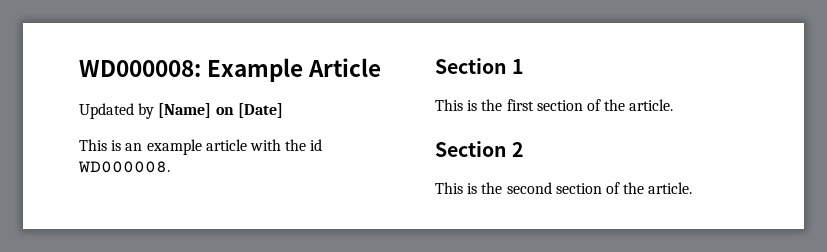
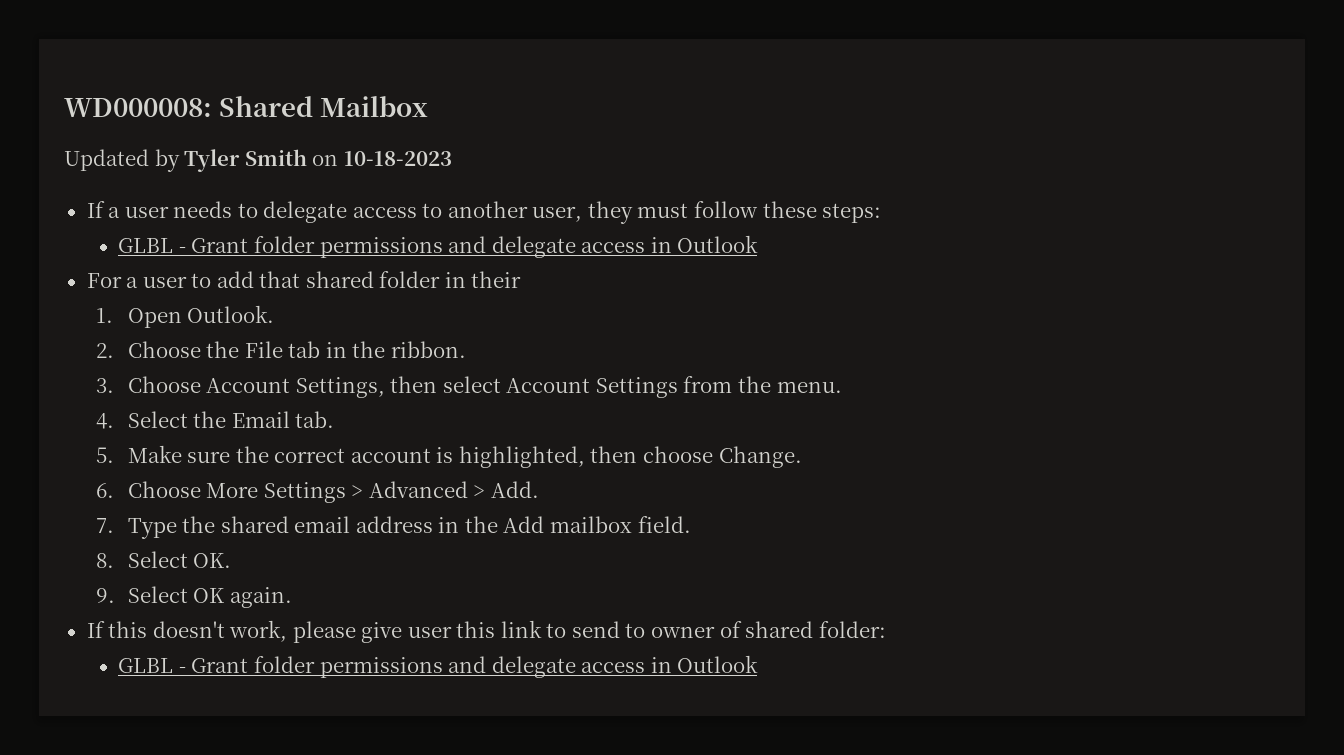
[207,58,382,82] Example Article -> [219,96,429,117] Shared Mailbox
[158,103,283,118] [79,139,323,155] [78,161,170,173] [435,58,525,74] [435,99,674,111] [435,141,525,157] [435,182,693,194] [Name] on [Date] // This is an example article with the id WD000008. // Section 1 // This is the first section of the article. // Section 2 // This is the second section of the article. -> [184,149,452,172] [86,201,882,224] [118,235,759,258] [86,271,522,288] [95,305,275,328] [95,341,466,358] [95,376,842,398] [95,411,335,429] [95,445,802,468] [95,481,539,503] [95,516,691,539] [95,551,232,568] [95,586,292,608] [86,620,886,643] [118,655,759,678] Tyler Smith on 10-18-2023 // If a user needs to delegate access to another user, they must follow these steps: // GLBL - Grant folder permissions and delegate access in Outlook // For a user to add that shared folder in their // 1. Open Outlook. // 2. Choose the File tab in the ribbon. // 3. Choose Account Settings, then select Account Settings from the menu. // 4. Select the Email tab. // 5. Make sure the correct account is highlighted, then choose Change. // 6. Choose More Settings > Advanced > Add. // 7. Type the shared email address in the Add mailbox field. // 8. Select OK. // 9. Select OK again. // If this doesn't work, please give user this link to send to owner of shared folder: // GLBL - Grant folder permissions and delegate access in Outlook

